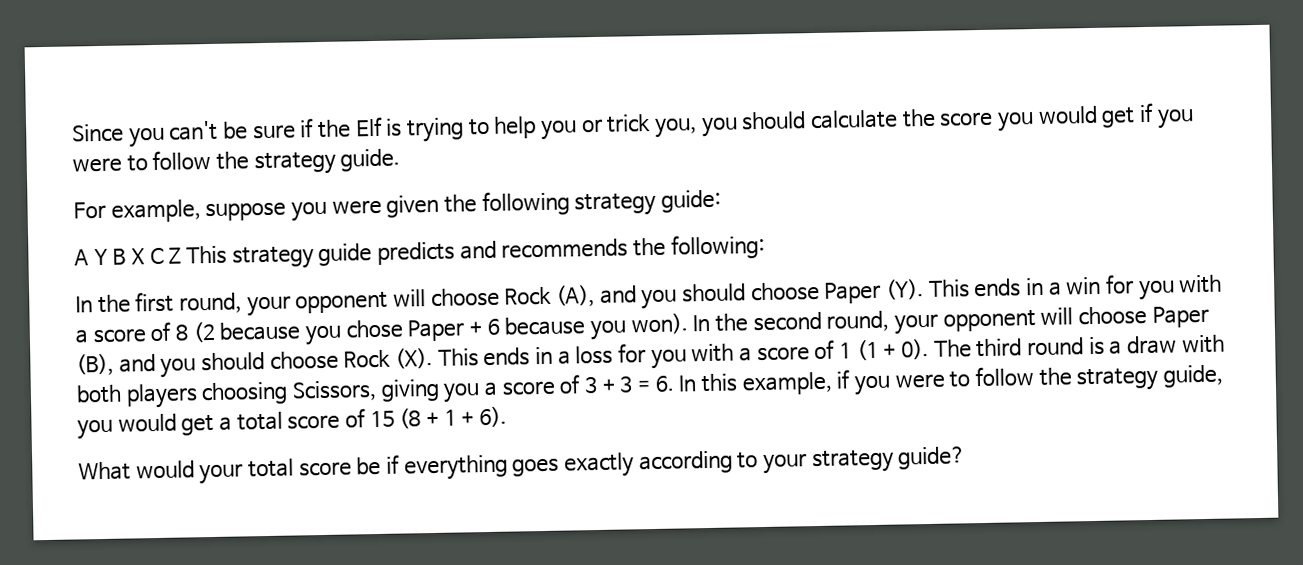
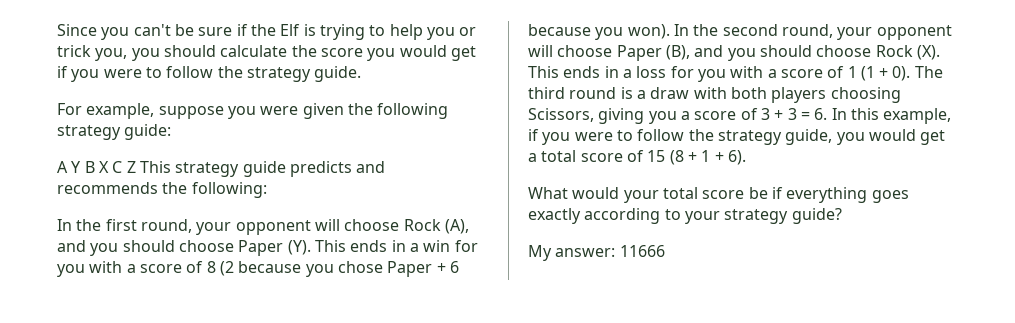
(967, 458) none -> [528,245,665,261] // My answer: 11666

